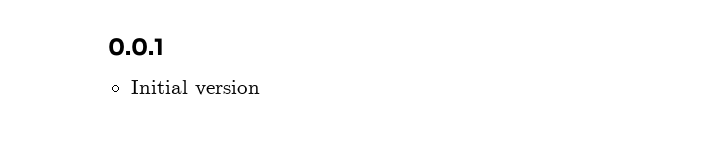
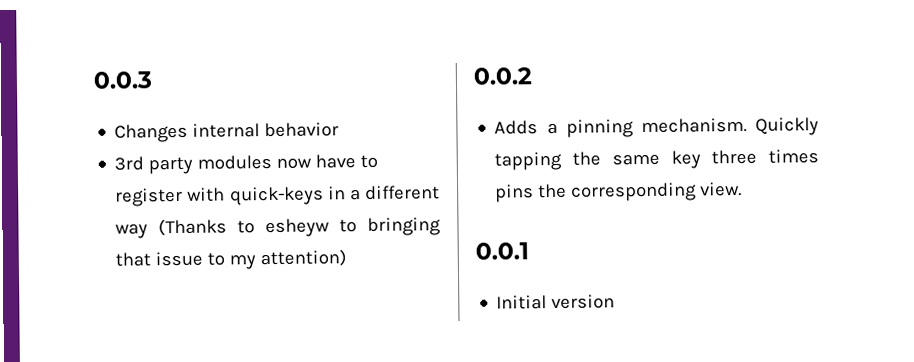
(108, 47) none -> [93,71,152,89] [114,122,340,143] [114,154,379,175] [115,185,440,207] [115,217,441,239] [115,249,348,270] [473,67,532,85] [494,117,819,138] [494,149,819,171] [495,181,743,203] 0.0.3 // Changes internal behavior // 3rd party modules now have to register with quick-keys in a different way (Thanks to esheyw to bringing that issue to my attention) // 0.0.2 // Adds a pinning mechanism. Quickly tapping the same key three times pins the corresponding view. //

